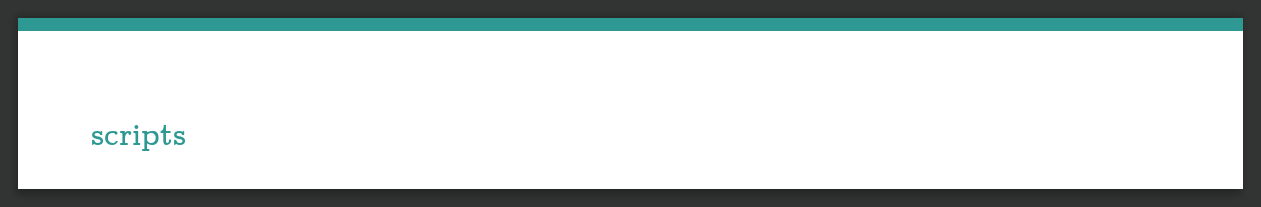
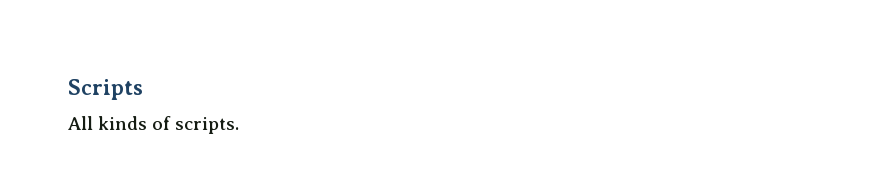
[91,125,186,151] scripts -> [68,79,143,100] [68,116,240,134] Scripts // All kinds of scripts.

